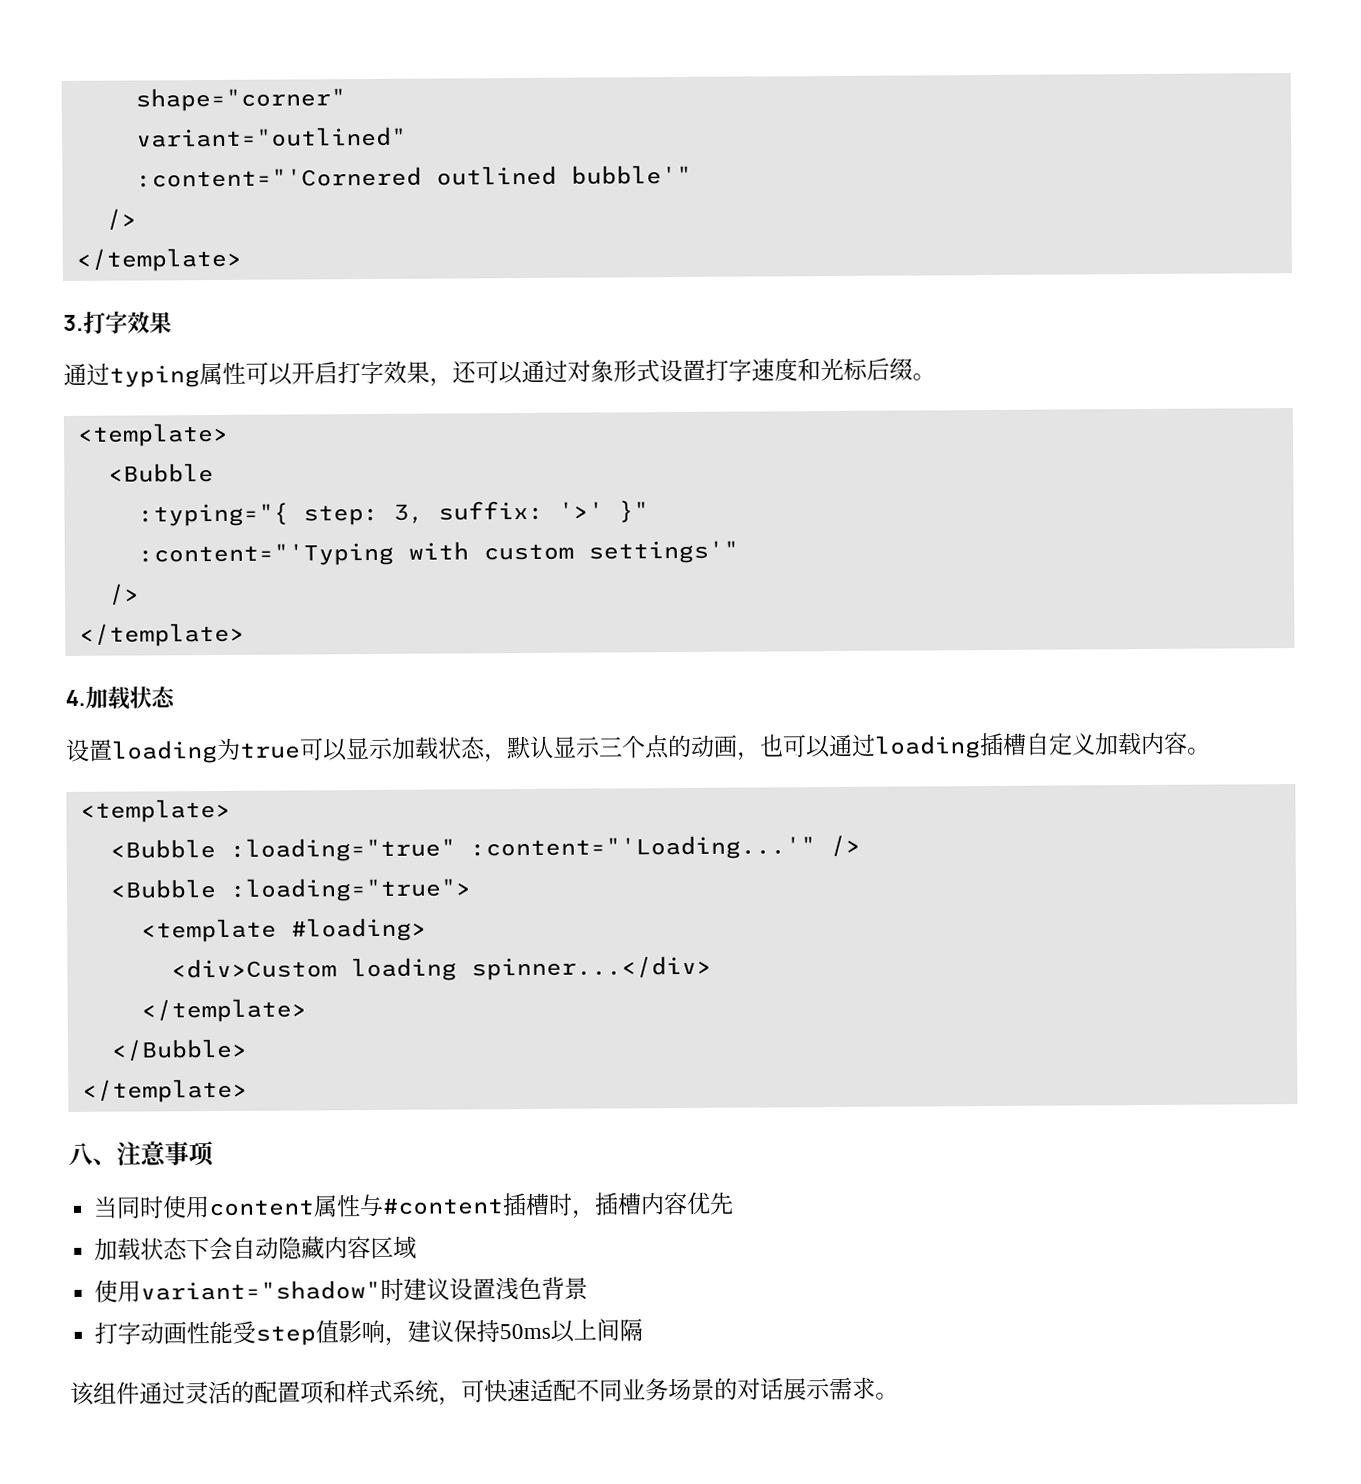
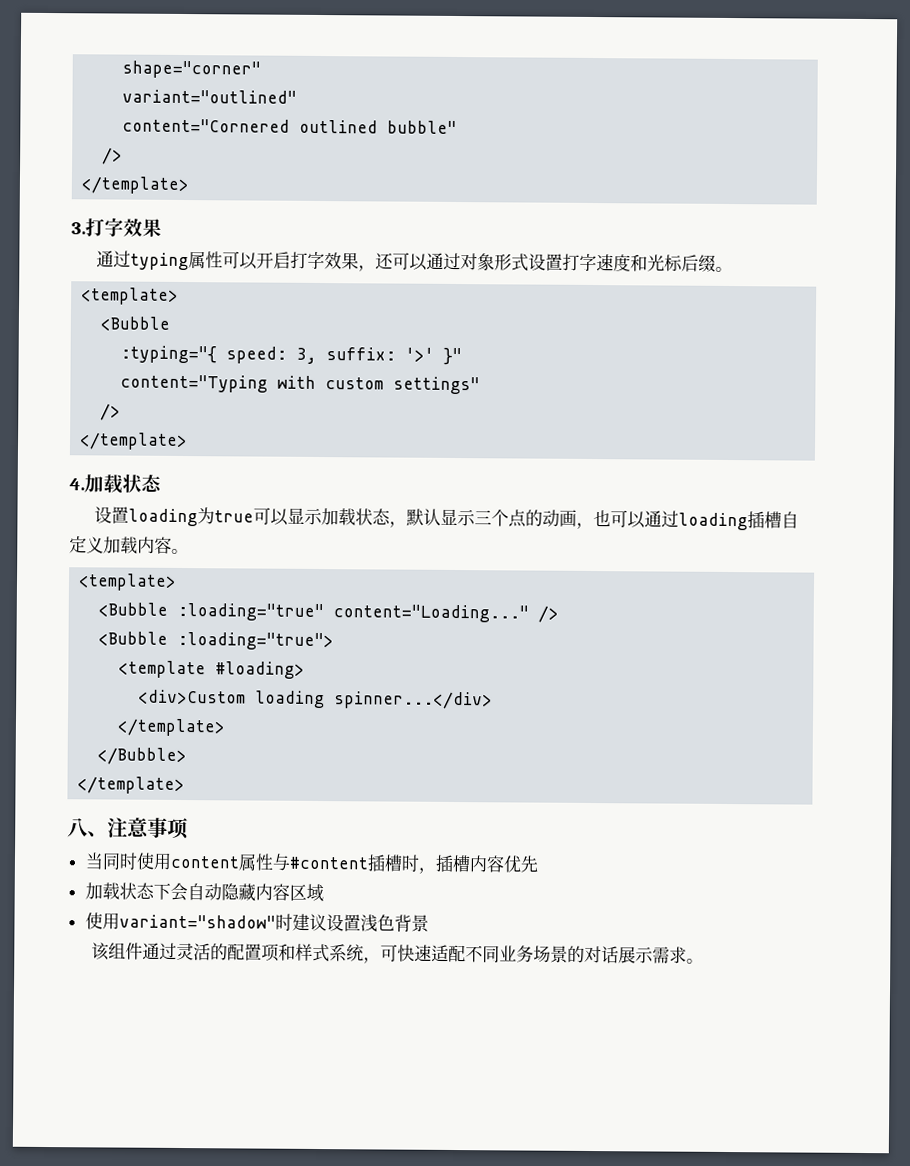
[135,164,692,188] :content="'Cornered outlined bubble'" -> [122,118,458,135] content="Cornered outlined bubble"
[302,504,379,526] step: -> [226,346,288,364] speed:
[137,542,394,567] :content="'Typing -> [120,374,269,393] content="Typing
[587,540,739,564] settings'" -> [393,376,481,395] settings"
[469,835,816,861] :content="'Loading...'" -> [333,604,530,623] content="Loading..."
[94,1318,644,1346] // 打字动画性能受step值影响，建议保持50ms以上间隔 -> (429, 923) none

